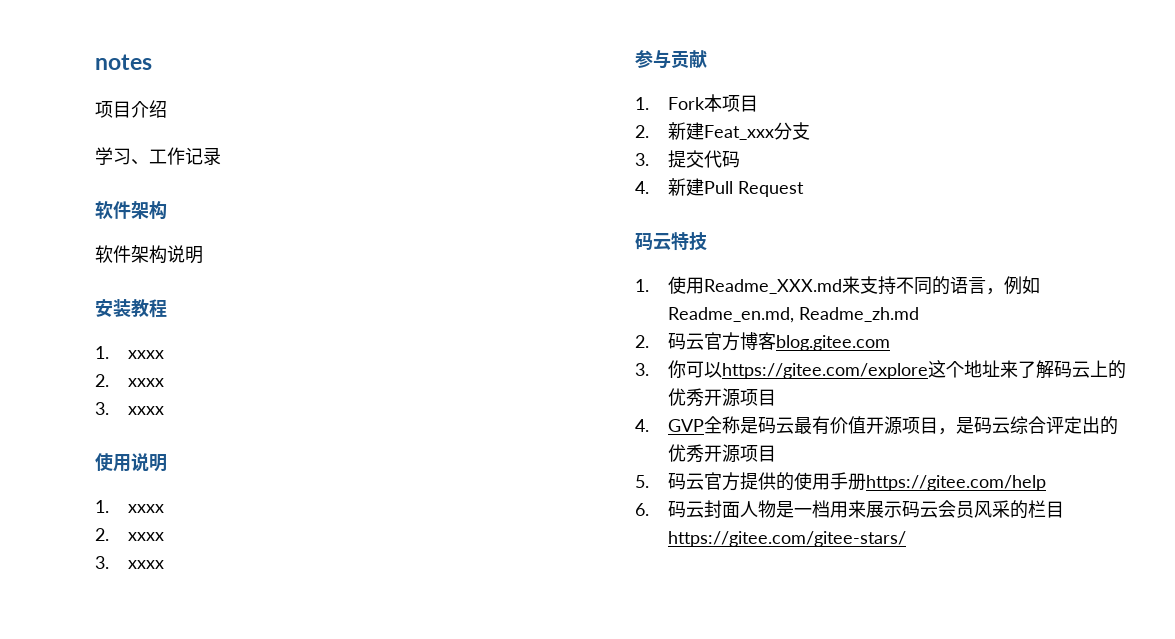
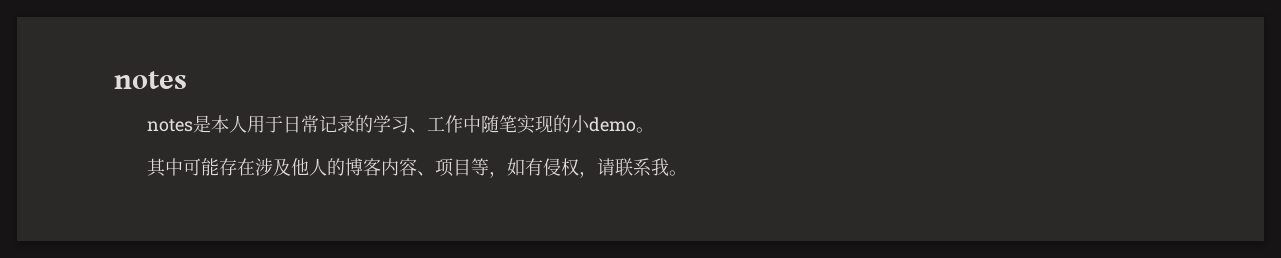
[95,100,167,118] [95,147,221,165] [95,201,167,220] [95,245,203,264] [95,299,167,318] [95,346,164,359] [95,374,164,387] [95,402,164,415] [95,453,167,472] [95,500,164,513] [95,528,164,541] [95,556,164,569] [635,50,707,69] [635,94,758,112] [635,122,810,140] [635,150,740,168] [635,178,804,197] [635,232,707,251] [635,276,1040,295] [667,307,919,323] [635,332,890,351] [635,360,1126,379] [667,388,776,407] [635,416,1118,435] [667,444,776,463] [635,472,1046,491] [635,500,1064,519] [667,531,906,547] 项目介绍 // 学习、工作记录 // 软件架构 // 软件架构说明 // 安装教程 // 1. xxxx // 2. xxxx // 3. xxxx // 使用说明 // 1. xxxx // 2. xxxx // 3. xxxx // 参与贡献 // 1. Fork本项目 // 2.新建Feat_xxx分支 // 3.提交代码 // 4.新建Pull Request // 码云特技 // 1.使用Readme_XXX.md来支持不同的语言，例如Readme_en.md, Readme_zh.md // 2.码云官方博客blog.gitee.com // 3.你可以https://gitee.com/explore这个地址来了解码云上的优秀开源项目 // 4. GVP全称是码云最有价值开源项目，是码云综合评定出的优秀开源项目 // 5.码云官方提供的使用手册https://gitee.com/help // 6.码云封面人物是一档用来展示码云会员风采的栏目https://gitee.com/gitee-stars/ -> [146,115,654,134] [146,158,687,178] notes是本人用于日常记录的学习、工作中随笔实现的小demo。 // 其中可能存在涉及他人的博客内容、项目等，如有侵权，请联系我。

